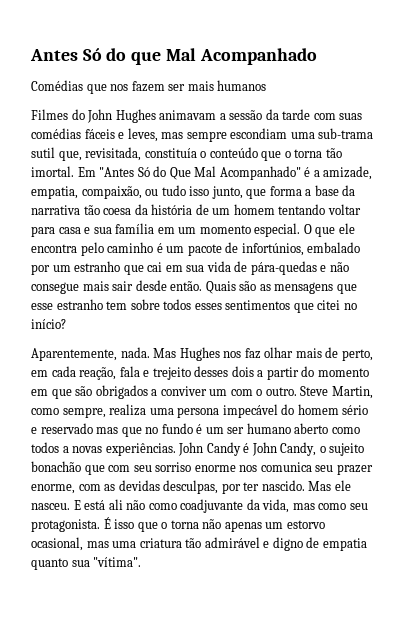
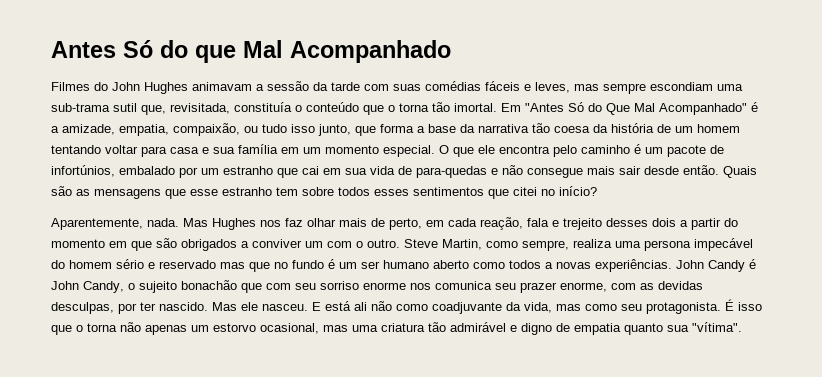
[31,80,267,94] // Comédias que nos fazem ser mais humanos -> (451, 51) none
[250,261,317,275] pára-quedas -> [416,166,487,178] para-quedas

